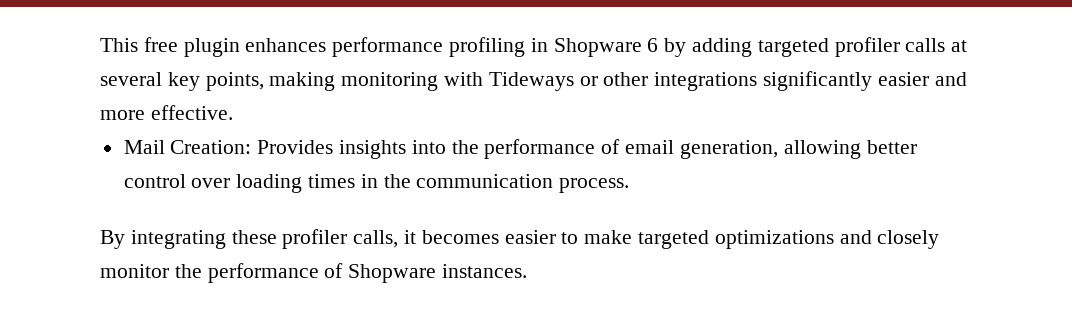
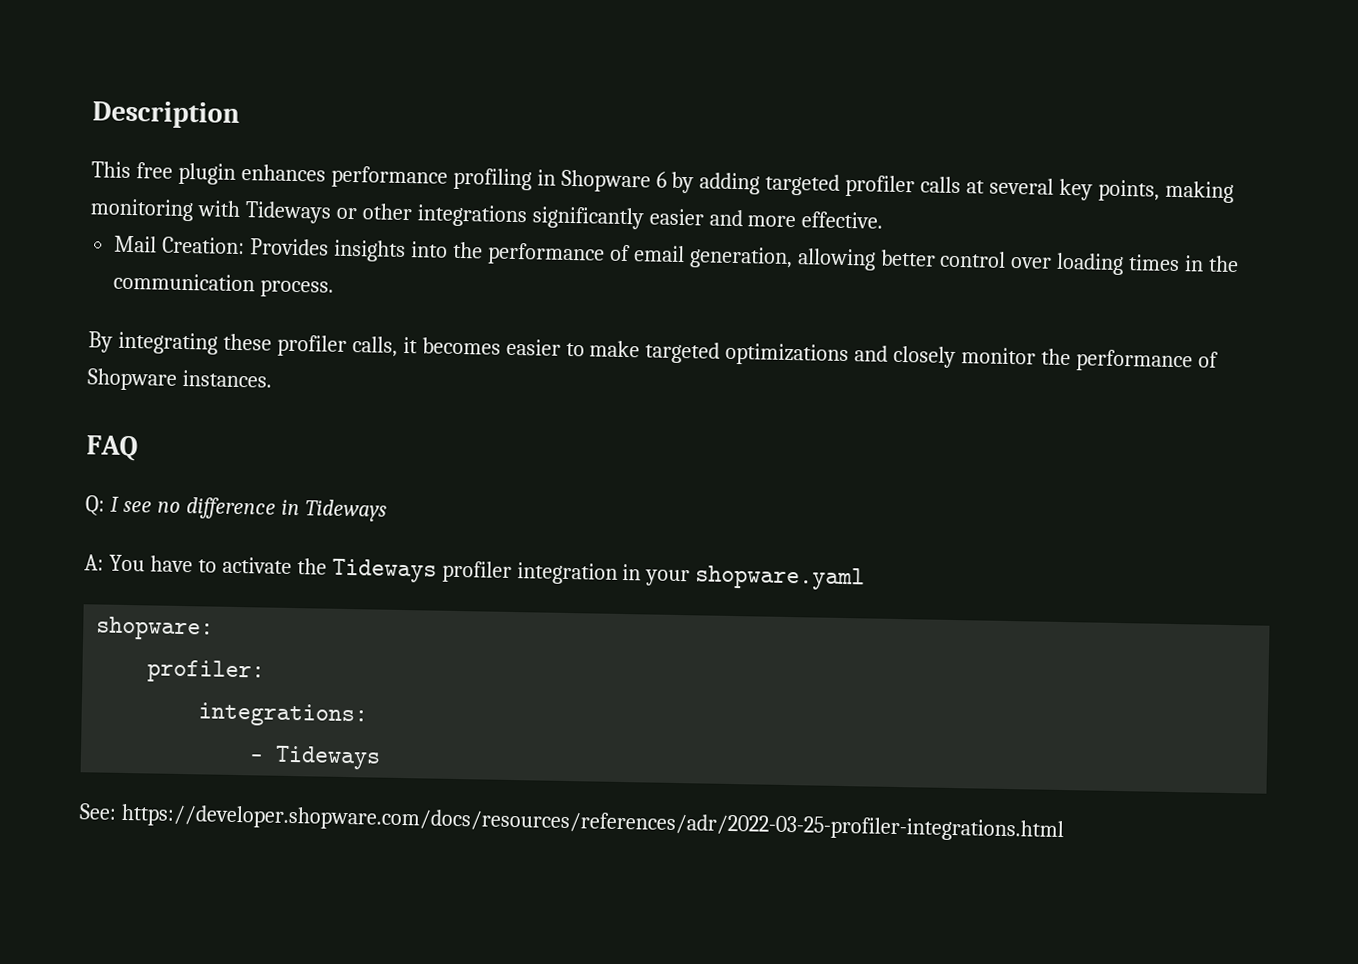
(100, 45) none -> [92,100,240,129] Description //
(528, 271) none -> [86,435,138,462] [85,495,387,522] [84,554,866,591] [96,616,215,641] [147,659,266,684] [198,702,369,728] [249,745,382,770] [79,803,1064,843] // FAQ // Q: I see no difference in Tideways // A: You have to activate the Tideways profiler integration in your shopware.yaml // shopware: // profiler: // integrations: // - Tideways // See: https://developer.shopware.com/docs/resources/references/adr/2022-03-25-profiler-integrations.html

